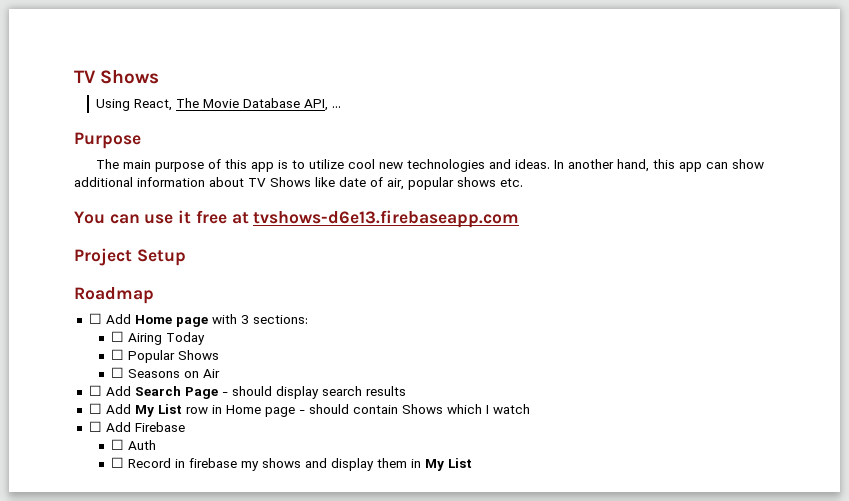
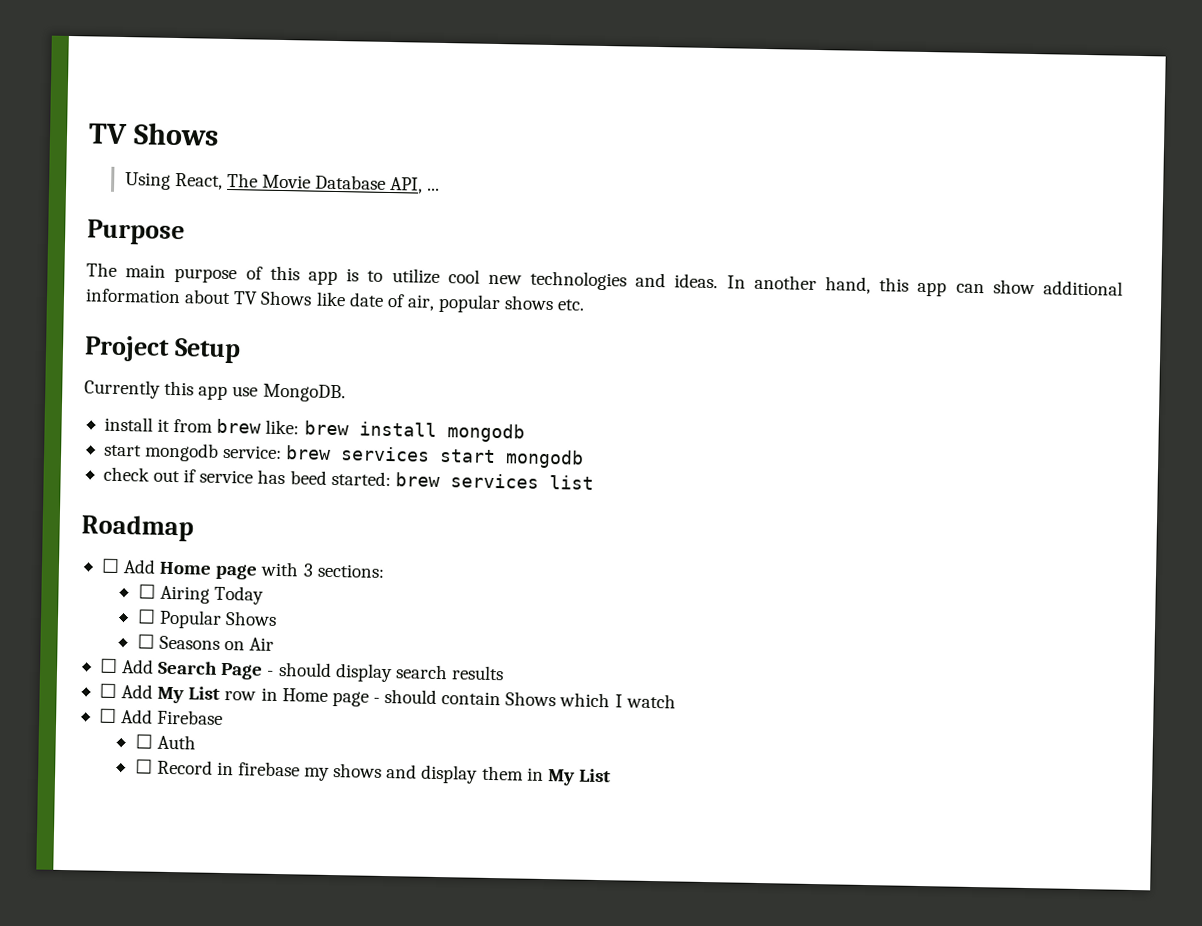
[74,210,520,228] [74,248,186,266] You can use it free at tvshows-d6e13.firebaseapp.com // Project Setup -> [84,335,241,364] [84,379,346,403] [103,416,525,443] [103,442,585,469] [102,466,594,490] Project Setup // Currently this app use MongoDB. // install it from brew like: brew install mongodb // start mongodb service: brew services start mongodb // check out if service has beed started: brew services list

